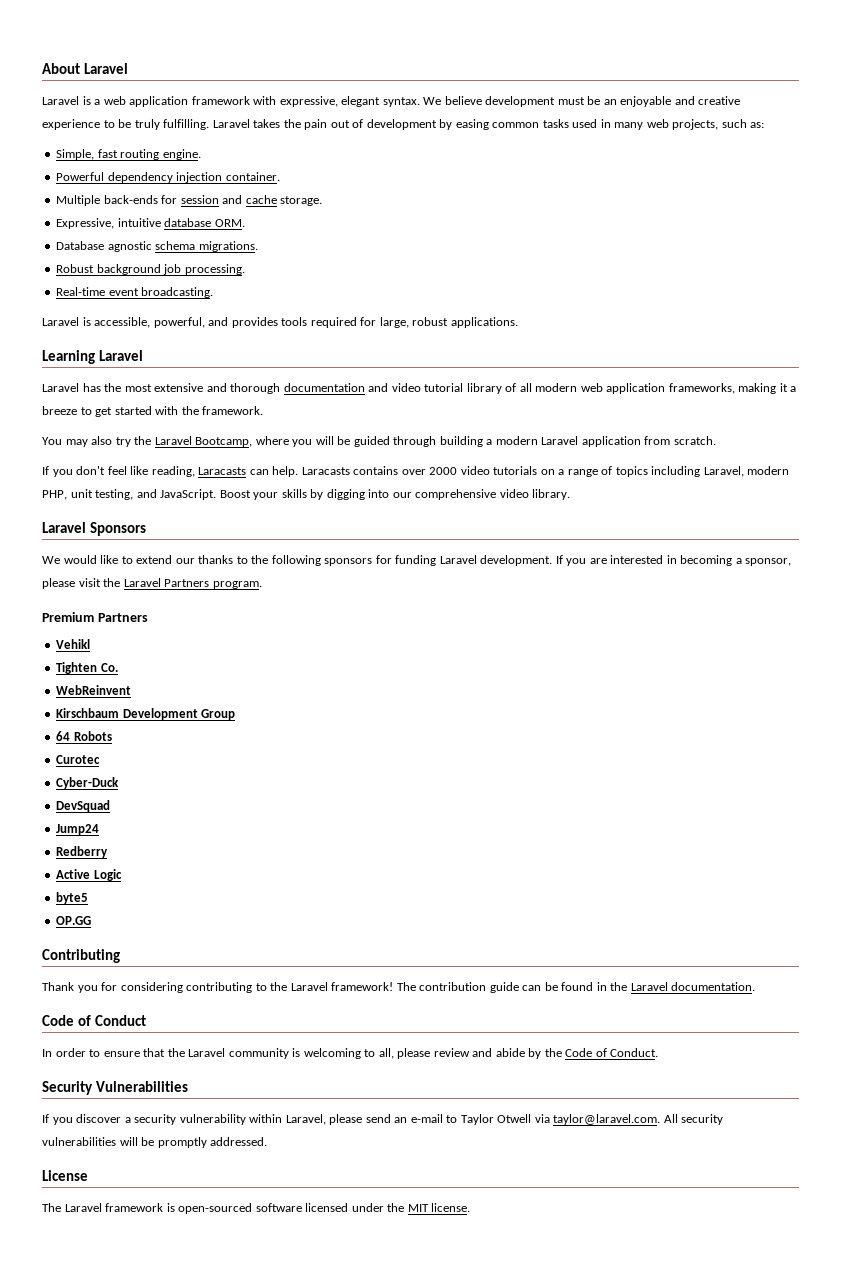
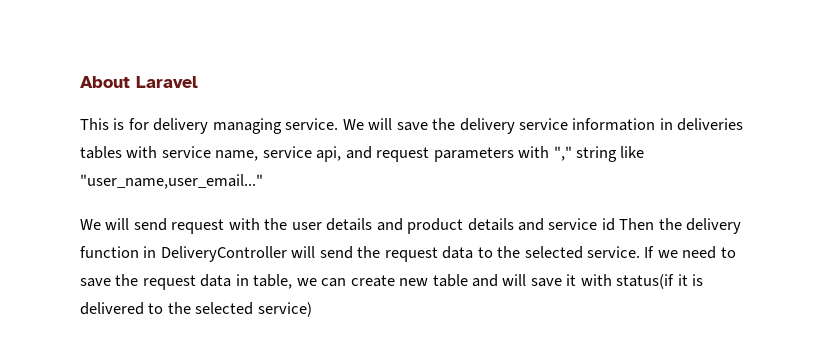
[42,96,741,107] [42,119,765,130] [56,149,201,160] [56,172,280,183] [56,195,323,206] [56,218,245,229] [56,241,258,252] [56,264,245,275] [56,287,214,298] [42,317,518,328] [42,350,143,364] [42,383,797,394] [42,406,264,417] [42,436,716,447] [42,466,790,477] [42,489,571,500] [42,522,146,536] [42,555,792,566] [42,578,262,589] [42,612,148,622] [56,639,91,649] [56,662,118,674] [56,685,132,695] [56,708,236,720] [56,731,112,741] [56,755,101,764] [56,777,120,789] [56,800,111,812] [56,824,100,835] [56,846,109,858] [56,869,122,881] [56,892,89,904] [56,916,92,925] [42,949,120,963] [42,982,756,993] [42,1015,146,1026] [42,1048,659,1059] [42,1081,188,1095] [42,1114,724,1125] [42,1137,268,1148] [42,1170,88,1181] [42,1203,471,1214] Laravel is a web application framework with expressive, elegant syntax. We believe development must be an enjoyable and creative experience to be truly fulfilling. Laravel takes the pain out of development by easing common tasks used in many web projects, such as: // Simple, fast routing engine. // Powerful dependency injection container. // Multiple back-ends for session and cache storage. // Expressive, intuitive database ORM. // Database agnostic schema migrations. // Robust background job processing. // Real-time event broadcasting. // Laravel is accessible, powerful, and provides tools required for large, robust applications. // Learning Laravel // Laravel has the most extensive and thorough documentation and video tutorial library of all modern web application frameworks, making it a breeze to get started with the framework. // You may also try the Laravel Bootcamp, where you will be guided through building a modern Laravel application from scratch. // If you don't feel like reading, Laracasts can help. Laracasts contains over 2000 video tutorials on a range of topics including Laravel, modern PHP, unit testing, and JavaScript. Boost your skills by digging into our comprehensive video library. // Laravel Sponsors // We would like to extend our thanks to the following sponsors for funding Laravel development. If you are interested in becoming a sponsor, please visit the Laravel Partners program. // Premium Partners // Vehikl // Tighten Co. // WebReinvent // Kirschbaum Development Group // 64 Robots // Curotec // Cyber-Duck // DevSquad // Jump24 // Redberry // Active Logic // byte5 // OP.GG // Contributing // Thank you for considering contributing to the Laravel framework! The contribution guide can be found in the Laravel documentation. // Code of Conduct // In order to ensure that the Laravel community is welcoming to all, please review and abide by the Code of Conduct. // Security Vulnerabilities // If you discover a security vulnerability within Laravel, please send an e-mail to Taylor Otwell via taylor@laravel.com. All security vulnerabilities will be promptly addressed. // License // The Laravel framework is open-sourced software licensed under the MIT license. -> [80,118,744,134] [80,146,645,162] [80,174,263,189] [80,218,742,234] [80,246,736,262] [80,274,704,290] [80,302,312,317] This is for delivery managing service. We will save the delivery service information in deliveries tables with service name, service api, and request parameters with "," string like "user_name,user_email..." // We will send request with the user details and product details and service id Then the delivery function in DeliveryController will send the request data to the selected service. If we need to save the request data in table, we can create new table and will save it with status(if it is delivered to the selected service)

